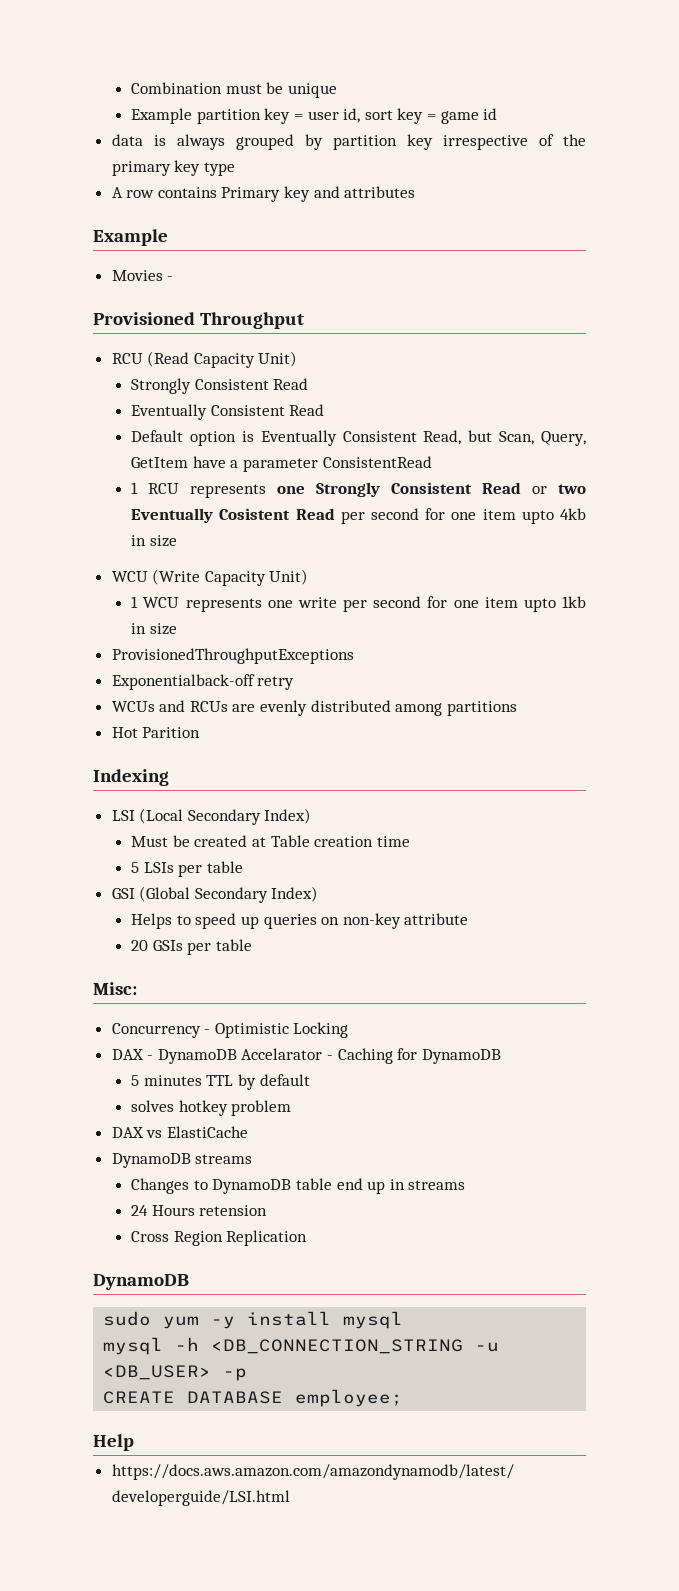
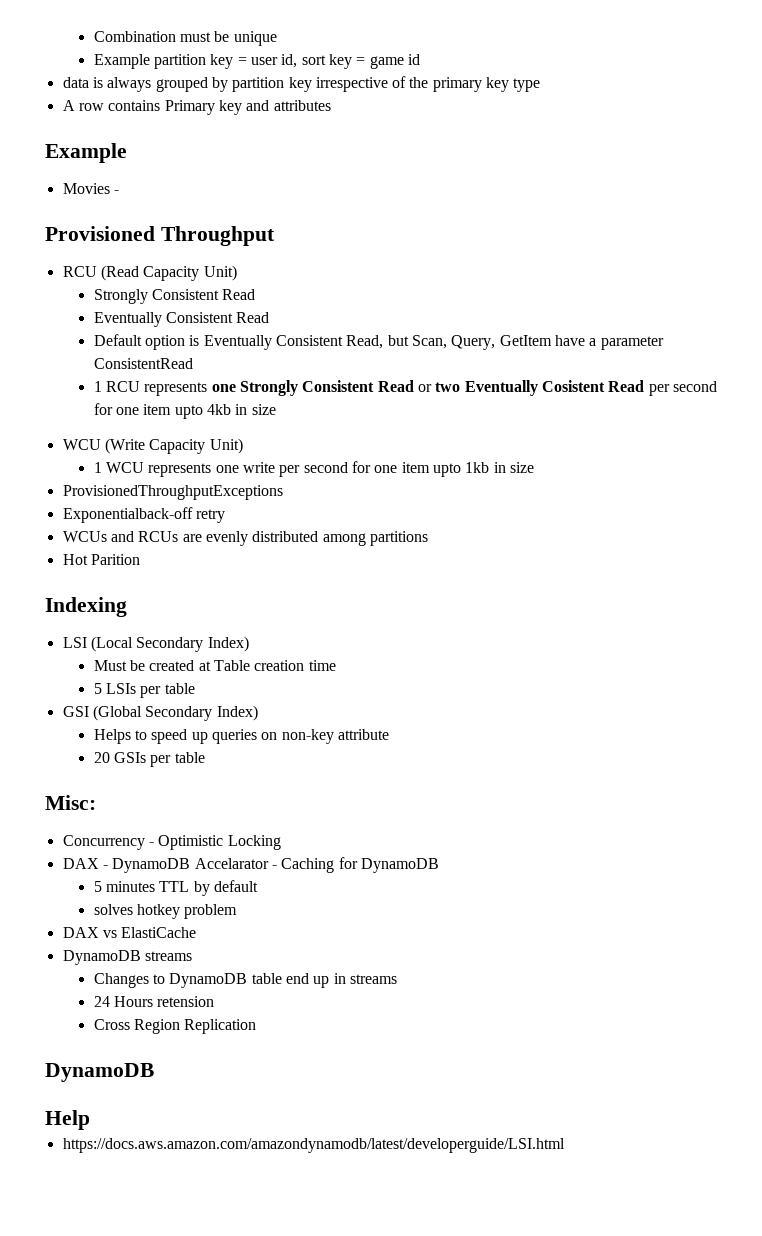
[103,1311,404,1329] [103,1337,500,1355] [103,1365,248,1381] [103,1389,404,1407] // sudo yum -y install mysql // mysql -h <DB_CONNECTION_STRING -u <DB_USER> -p // CREATE DATABASE employee; -> (154, 1072) none

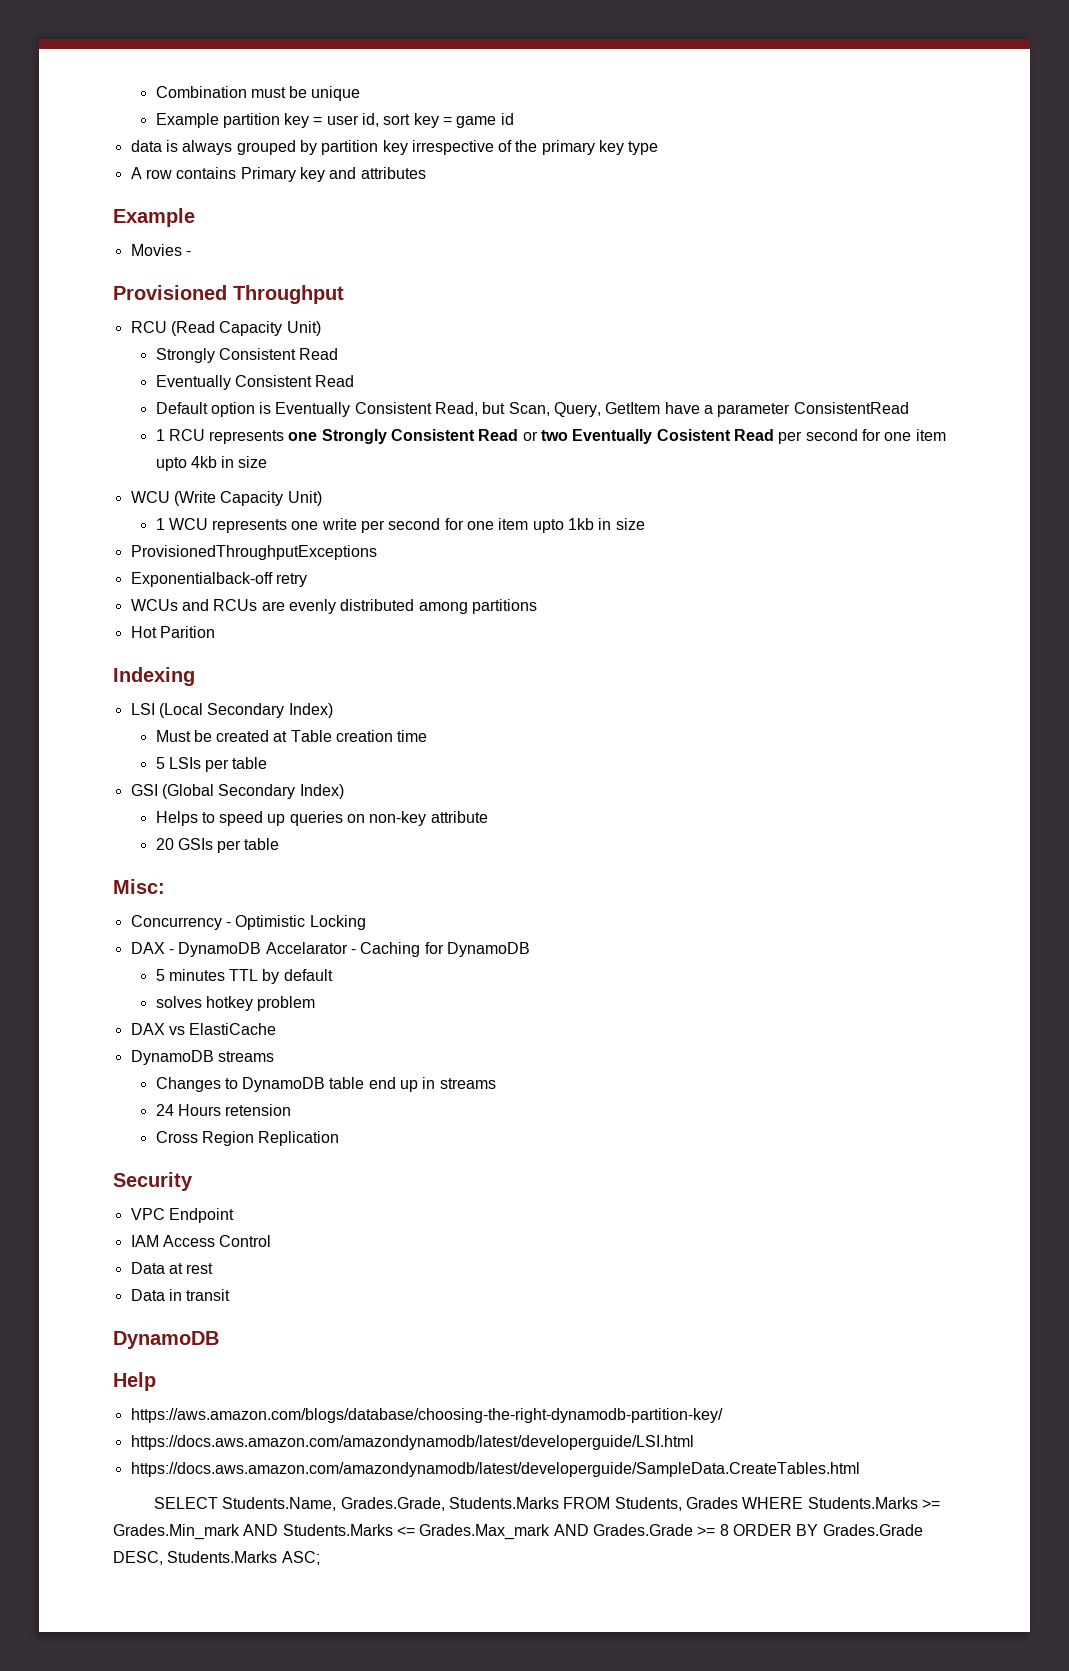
(257, 1026) none -> [113,1172,193,1191] [130,1208,234,1223] [130,1235,272,1247] [130,1262,214,1274] [130,1289,231,1301] // Security // VPC Endpoint // IAM Access Control // Data at rest // Data in transit
(90, 1120) none -> [130,1408,723,1423] // https://aws.amazon.com/blogs/database/choosing-the-right-dynamodb-partition-key/
(565, 1145) none -> [130,1462,860,1477] [153,1497,940,1511] [113,1524,923,1540] [113,1551,320,1565] // https://docs.aws.amazon.com/amazondynamodb/latest/developerguide/SampleData.CreateTables.html // SELECT Students.Name, Grades.Grade, Students.Marks FROM Students, Grades WHERE Students.Marks >= Grades.Min_mark AND Students.Marks <= Grades.Max_mark AND Grades.Grade >= 8 ORDER BY Grades.Grade DESC, Students.Marks ASC;

